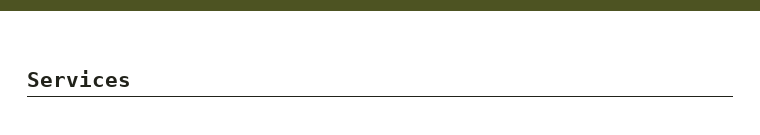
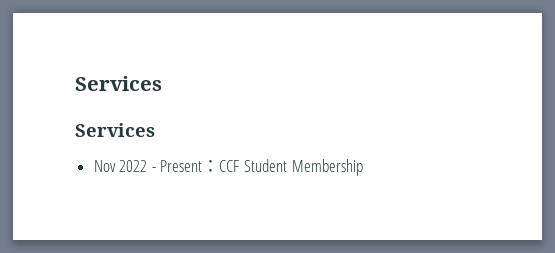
[27,70,131,87] Services -> [75,76,162,91] [75,123,155,137] [93,159,363,176] Services // Services // Nov 2022 - Present：CCF Student Membership

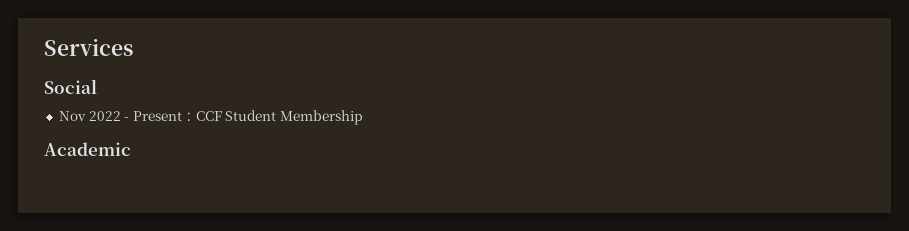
[75,76,162,91] [75,123,155,137] Services // Services -> [44,38,133,56] [44,79,97,94] Services // Social
(363, 167) none -> [44,142,131,156] // Academic

